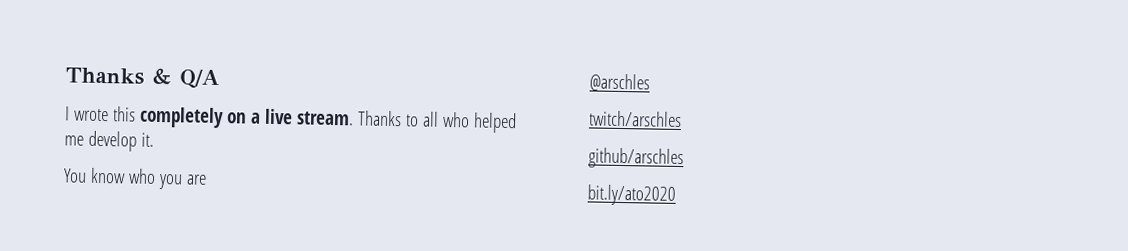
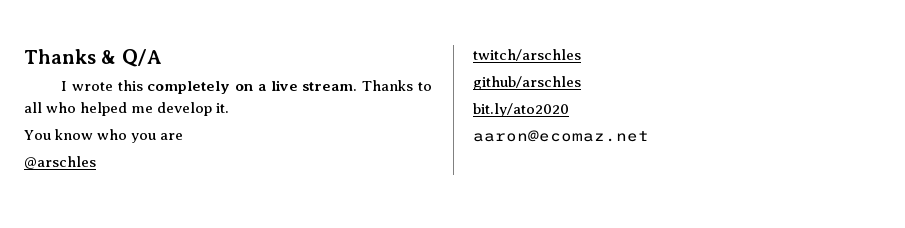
(676, 195) none -> [473,130,649,142] // aaron@ecomaz.net

